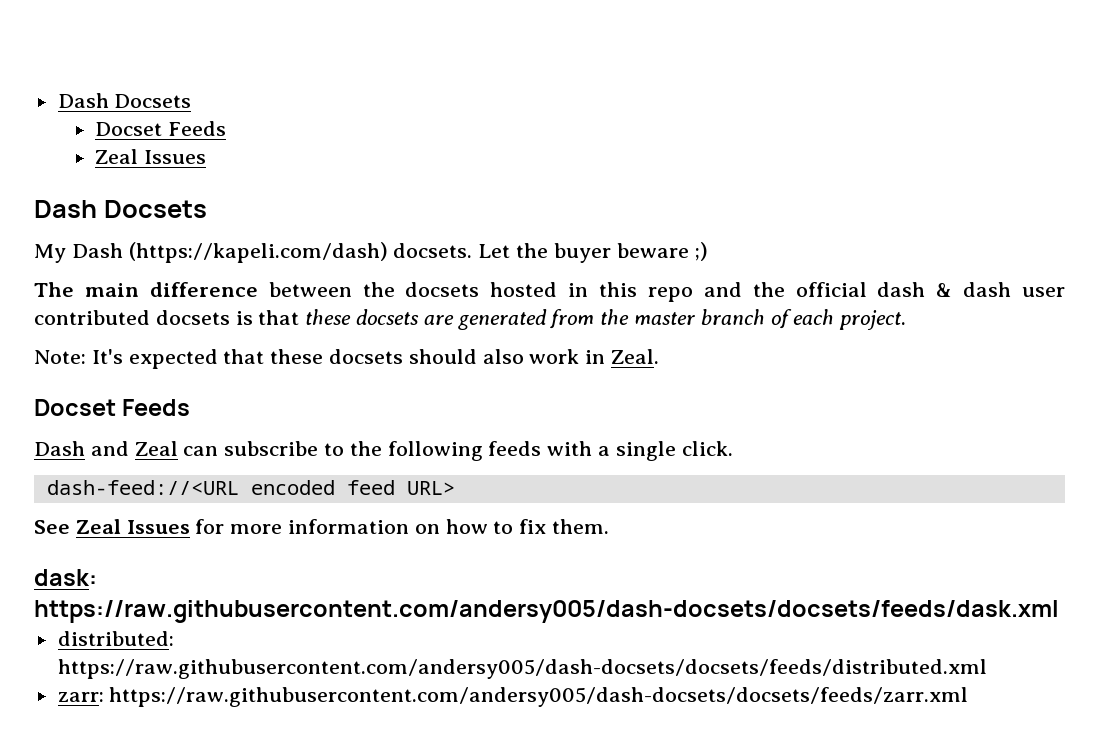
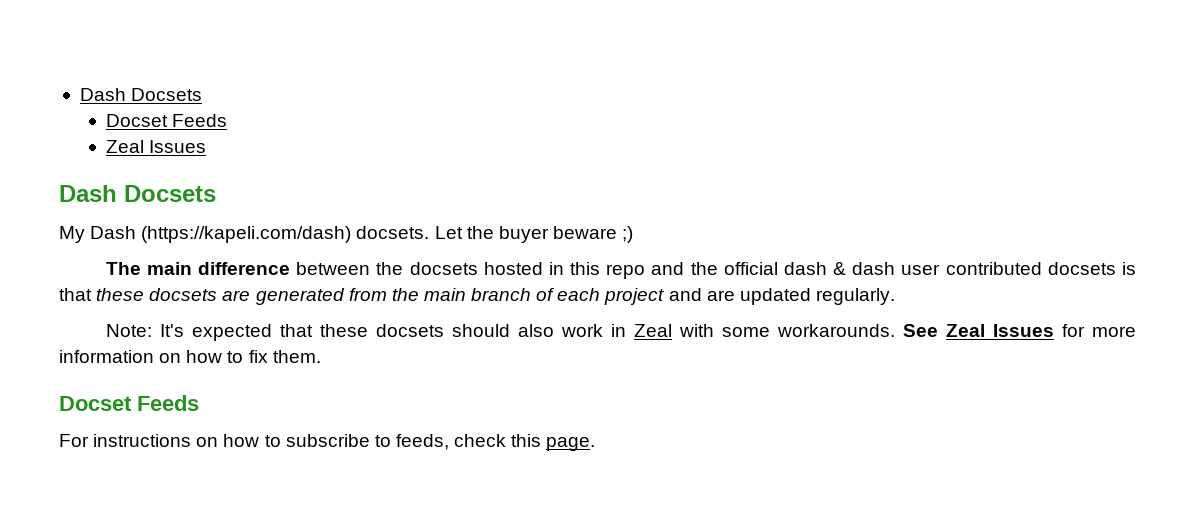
[634,312,696,325] master -> [423,288,466,301] main
[839,310,907,330] project. -> [604,288,895,305] project and are updated regularly.
[611,349,660,364] [34,399,191,416] [34,441,733,461] [46,480,455,495] Zeal. // Docset Feeds // Dash and Zeal can subscribe to the following feeds with a single click. // dash-feed://<URL encoded feed URL> // -> [633,324,895,337] Zeal with some workarounds.
[34,569,97,586] [34,600,1059,623] [57,631,174,646] [57,659,987,679] [57,687,969,707] dask: https://raw.githubusercontent.com/andersy005/dash-docsets/docsets/feeds/dask.xml // distributed: https://raw.githubusercontent.com/andersy005/dash-docsets/docsets/feeds/distributed.xml // zarr: https://raw.githubusercontent.com/andersy005/dash-docsets/docsets/feeds/zarr.xml -> [59,395,199,411] [59,434,596,451] Docset Feeds // For instructions on how to subscribe to feeds, check this page.

